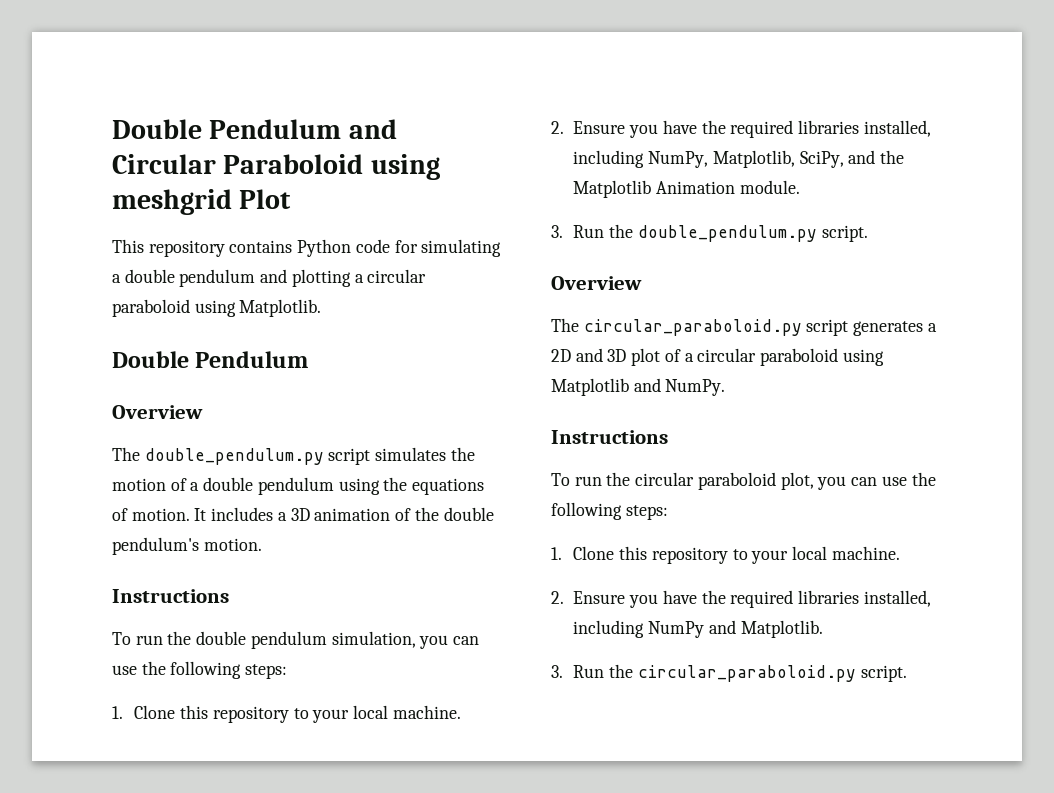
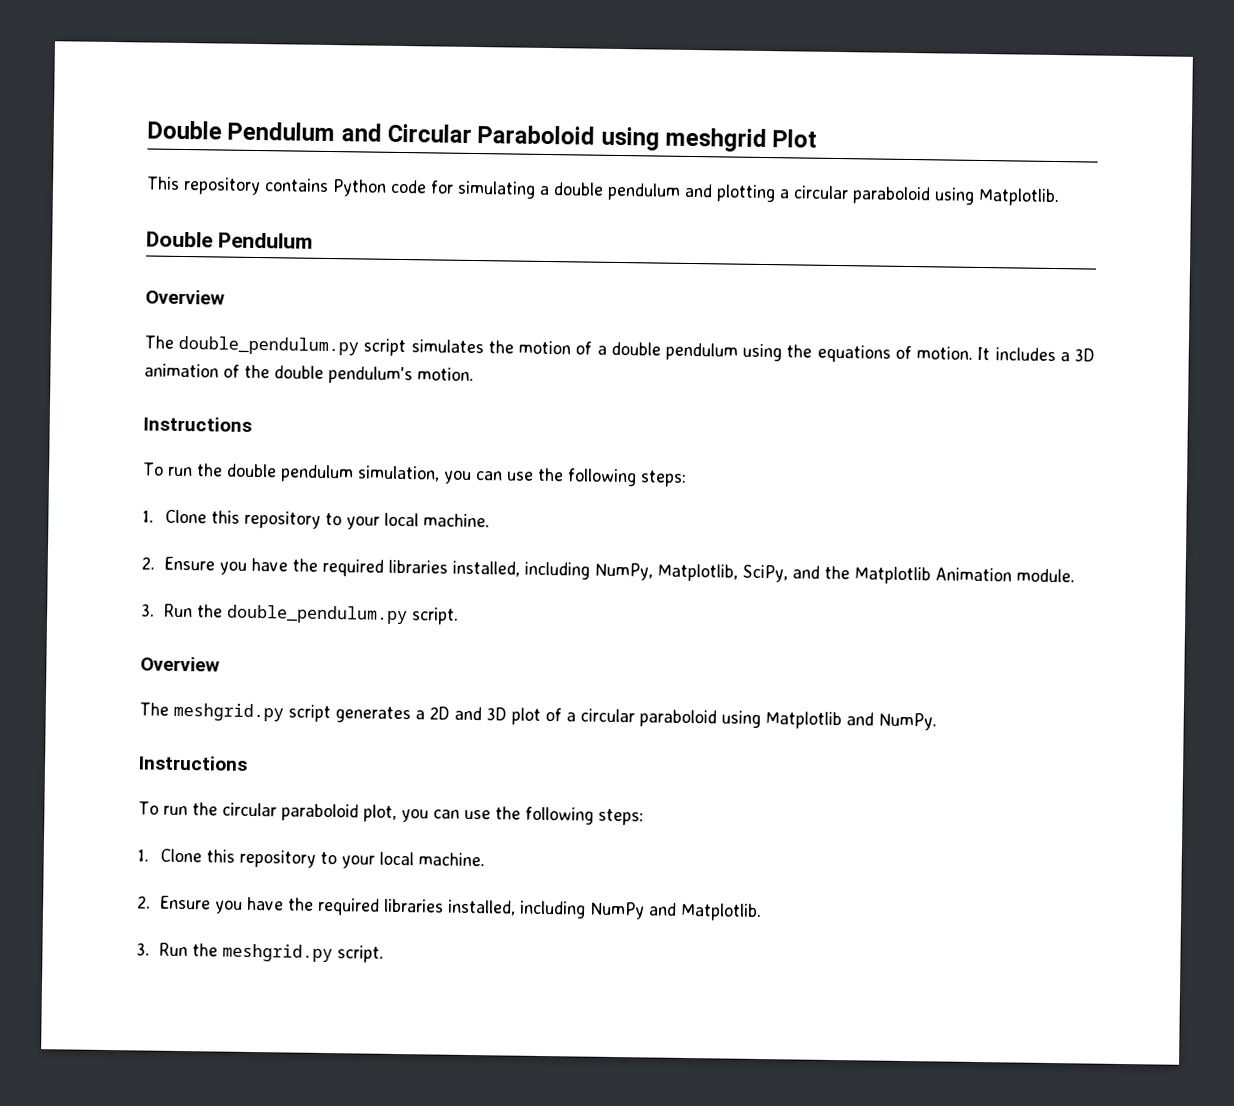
[583,319,802,336] circular_paraboloid.py -> [173,702,284,722] meshgrid.py
[637,665,856,682] circular_paraboloid.py -> [221,943,333,963] meshgrid.py

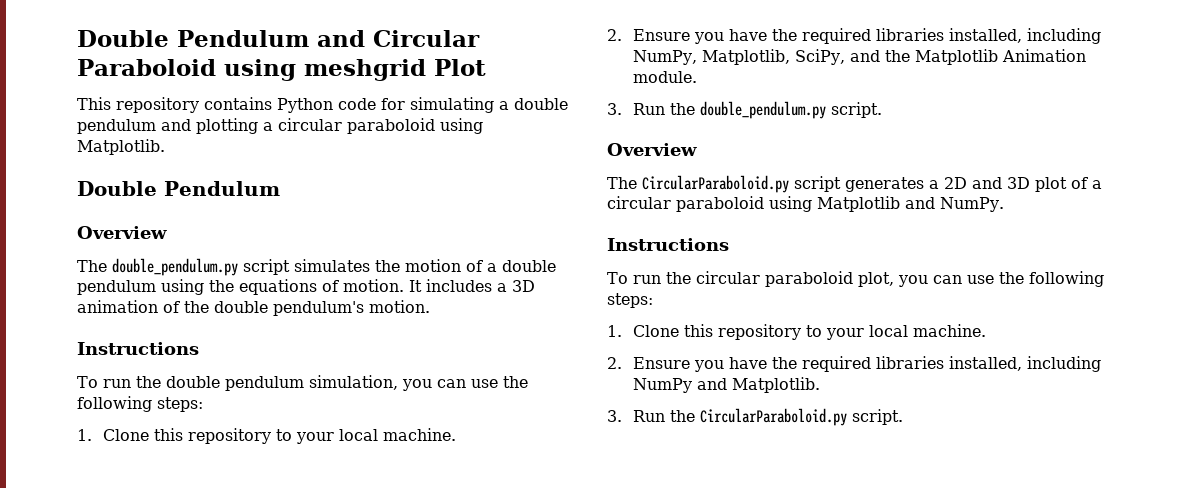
[173,702,284,722] meshgrid.py -> [642,175,789,193] CircularParaboloid.py
[221,943,333,963] meshgrid.py -> [699,408,847,426] CircularParaboloid.py

